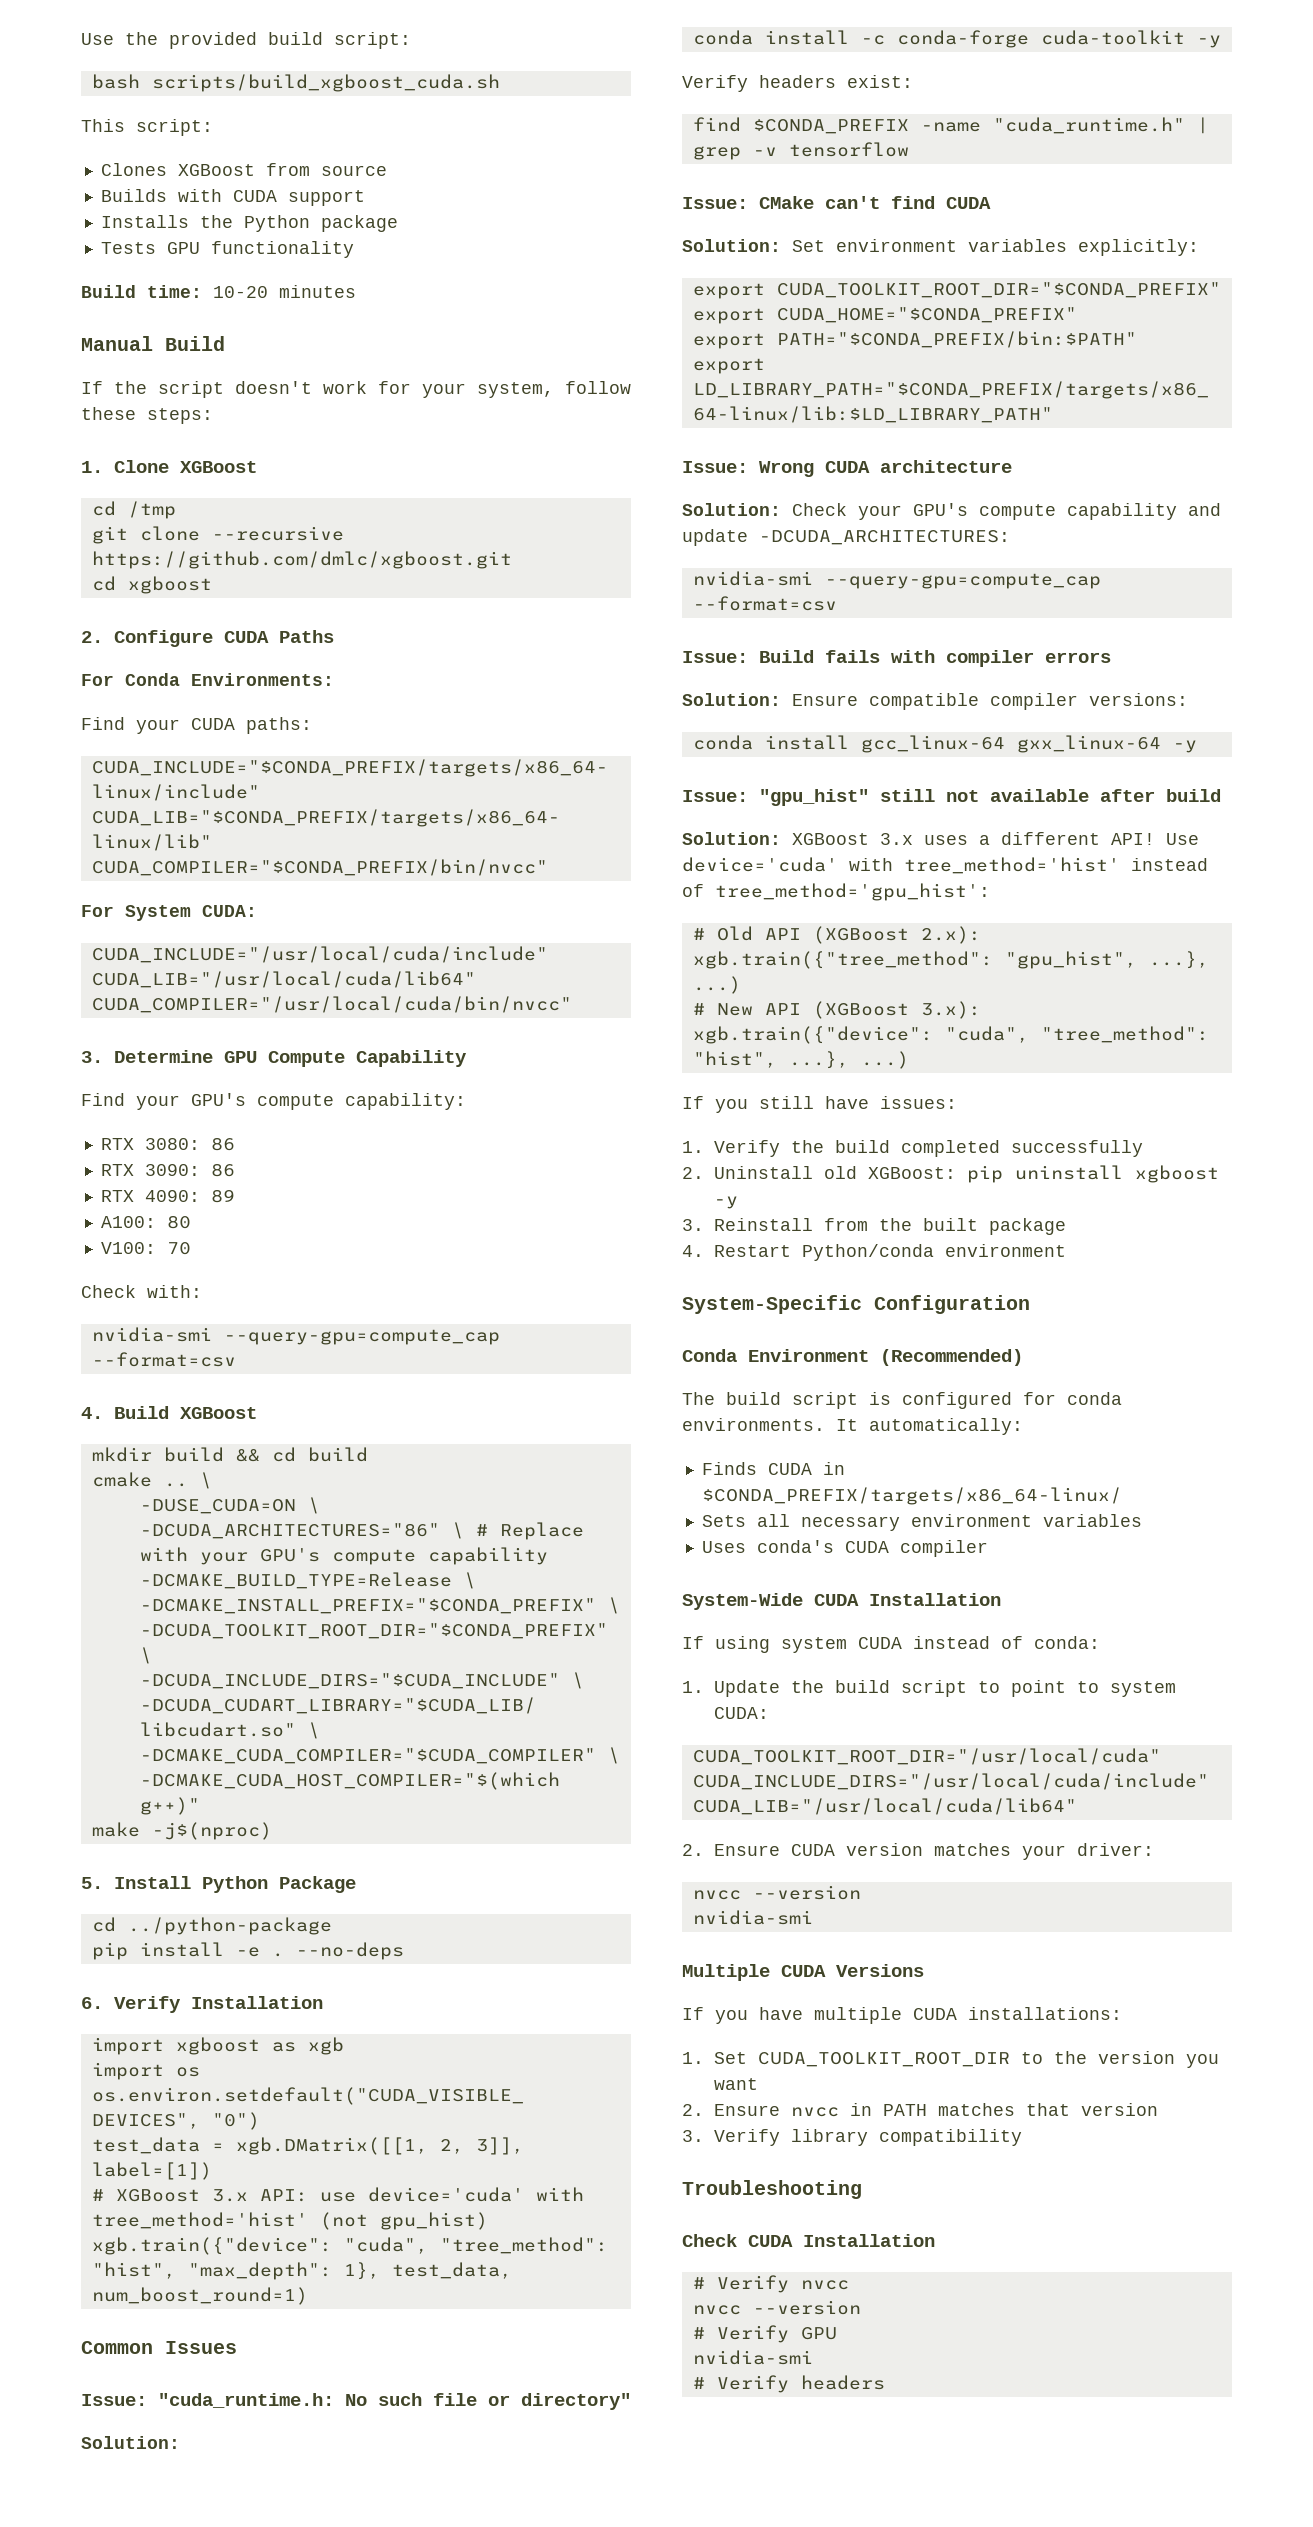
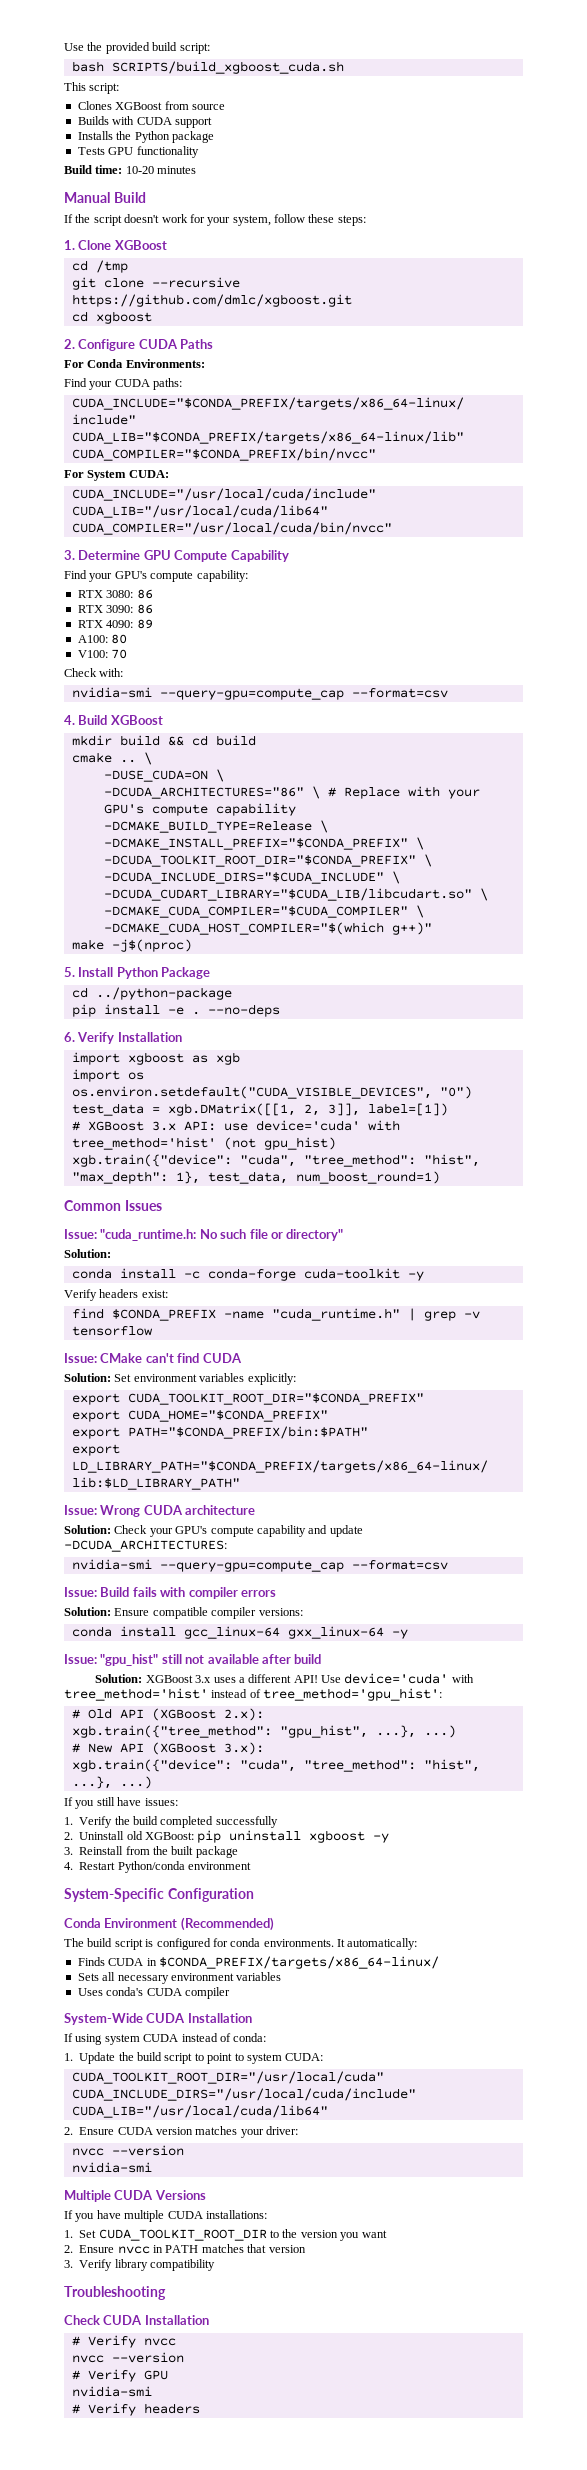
[151,74,500,92] scripts/build_xgboost_cuda.sh -> [111,61,344,74] SCRIPTS/build_xgboost_cuda.sh

